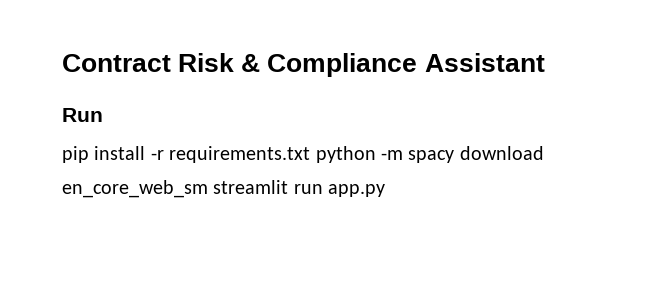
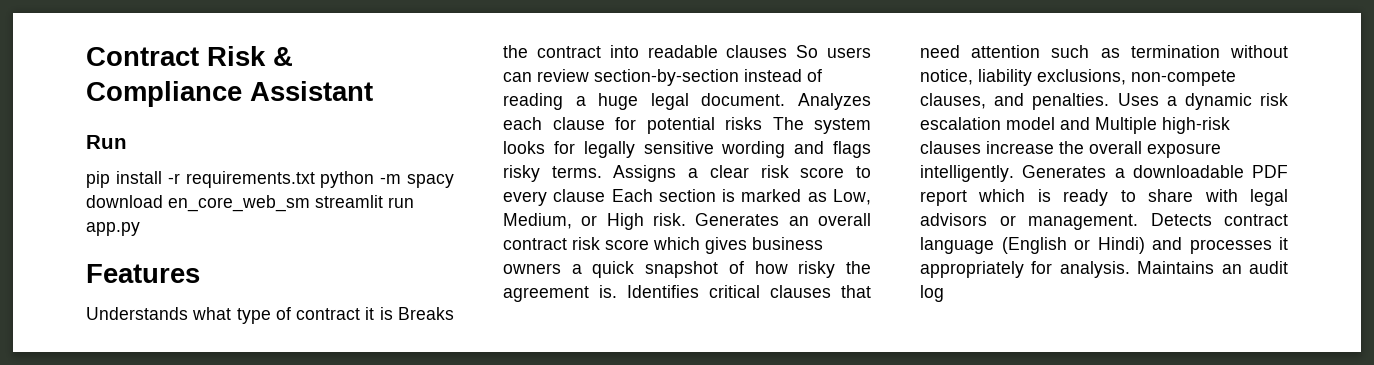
(386, 190) none -> [86,264,200,283] [86,307,454,324] [503,45,871,58] [503,69,822,86] [503,93,871,110] [503,117,871,134] [503,141,871,158] [503,165,871,182] [503,189,871,206] [503,213,871,230] [503,237,823,254] [503,261,871,278] [503,285,871,302] [920,45,1288,58] [920,69,1236,86] [920,93,1288,110] [920,117,1230,134] [920,141,1221,158] [920,165,1288,182] [920,189,1288,206] [920,213,1288,230] [920,237,1288,254] [920,261,1288,278] [920,285,944,302] // Features // Understands what type of contract it is Breaks the contract into readable clauses So users can review section-by-section instead of reading a huge legal document. Analyzes each clause for potential risks The system looks for legally sensitive wording and flags risky terms. Assigns a clear risk score to every clause Each section is marked as Low, Medium, or High risk. Generates an overall contract risk score which gives business owners a quick snapshot of how risky the agreement is. Identifies critical clauses that need attention such as termination without notice, liability exclusions, non-compete clauses, and penalties. Uses a dynamic risk escalation model and Multiple high-risk clauses increase the overall exposure intelligently. Generates a downloadable PDF report which is ready to share with legal advisors or management. Detects contract language (English or Hindi) and processes it appropriately for analysis. Maintains an audit log

